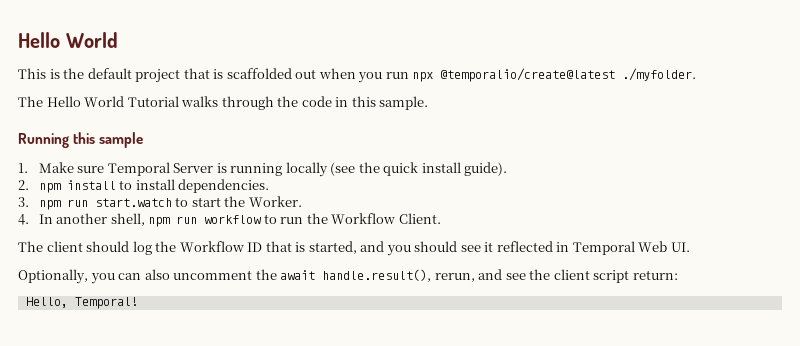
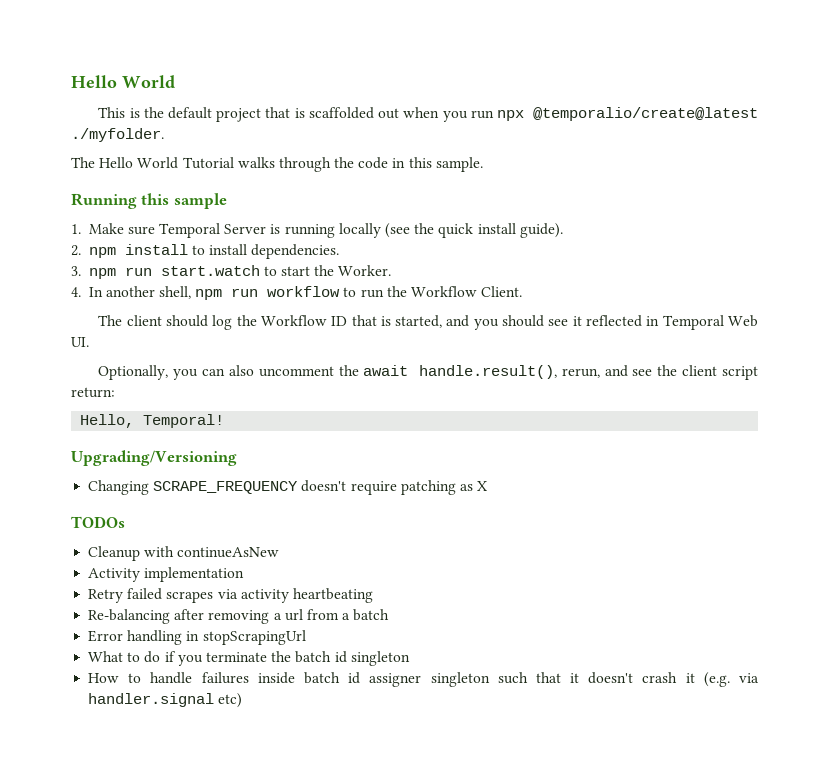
(138, 303) none -> [71,450,237,466] [88,480,488,495] [71,516,125,528] [88,546,280,561] [88,567,245,582] [88,588,373,603] [88,609,390,624] [88,630,306,645] [88,651,410,666] [88,672,760,687] [88,693,243,708] // Upgrading/Versioning // Changing SCRAPE_FREQUENCY doesn't require patching as X // TODOs // Cleanup with continueAsNew // Activity implementation // Retry failed scrapes via activity heartbeating // Re-balancing after removing a url from a batch // Error handling in stopScrapingUrl // What to do if you terminate the batch id singleton // How to handle failures inside batch id assigner singleton such that it doesn't crash it (e.g. via handler.signal etc)

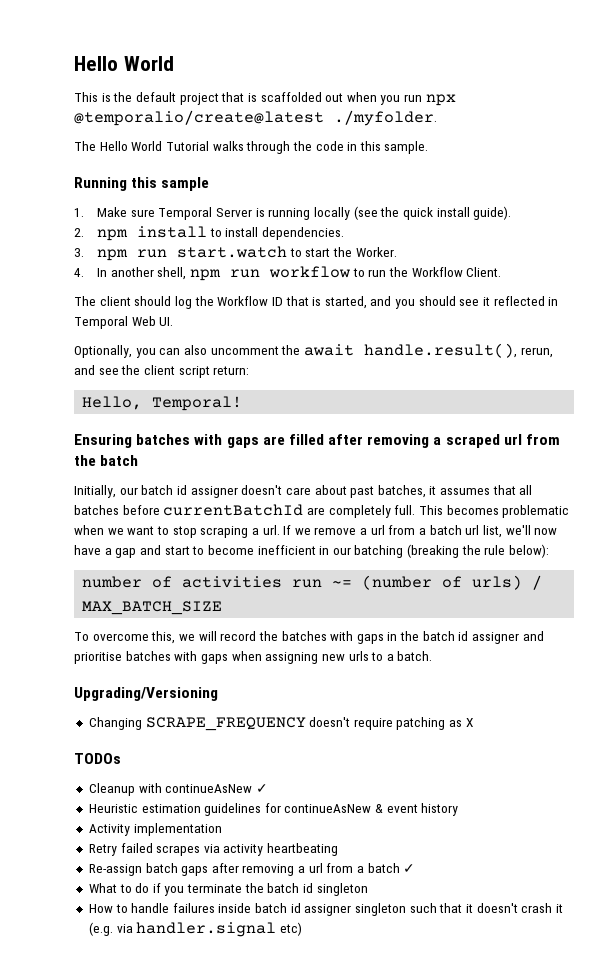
(225, 421) none -> [74,434,561,448] [74,455,139,466] [74,485,533,498] [74,504,570,518] [74,525,558,538] [74,544,550,558] [82,575,543,590] [82,601,223,615] [74,631,544,644] [74,651,433,664] // Ensuring batches with gaps are filled after removing a scraped url from the batch // Initially, our batch id assigner doesn't care about past batches, it assumes that all batches before currentBatchId are completely full. This becomes problematic when we want to stop scraping a url. If we remove a url from a batch url list, we'll now have a gap and start to become inefficient in our batching (breaking the rule below): // number of activities run ~= (number of urls) / MAX_BATCH_SIZE // To overcome this, we will record the batches with gaps in the batch id assigner and prioritise batches with gaps when assigning new urls to a batch.
(280, 552) none -> [255,784,268,793] [88,803,459,816] ✓ // Heuristic estimation guidelines for continueAsNew & event history
[88,609,171,624] Re-balancing -> [88,863,209,876] Re-assign batch gaps
[88,630,306,645] // Error handling in stopScrapingUrl -> [403,864,416,873] ✓

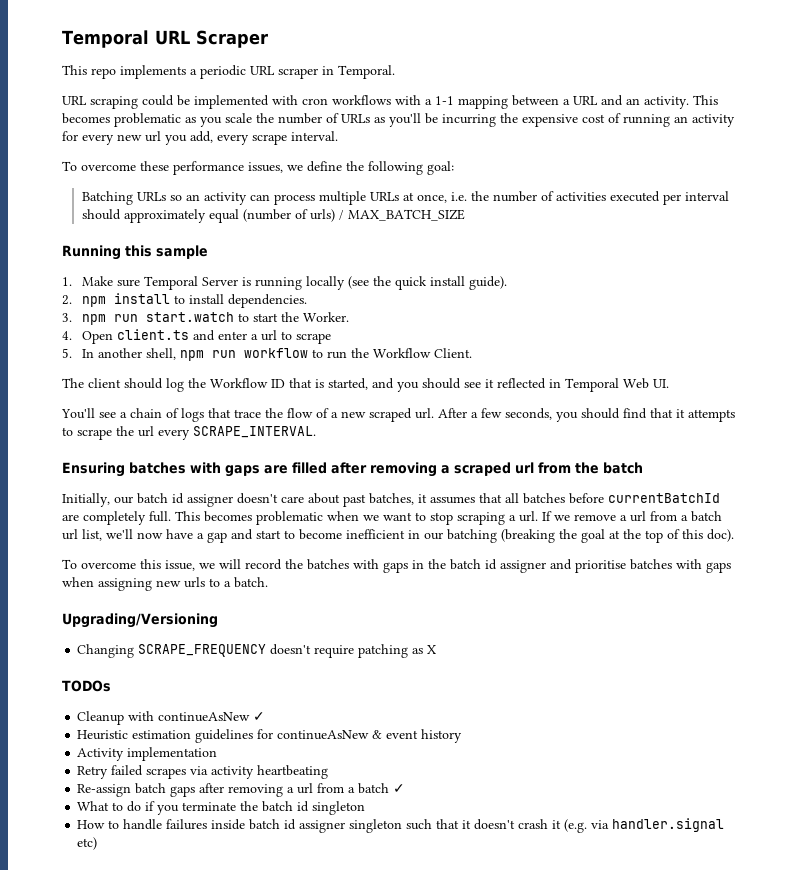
[74,56,174,71] [74,92,456,106] [74,110,437,126] [74,141,429,154] Hello World // This is the default project that is scaffolded out when you run npx @temporalio/create@latest ./myfolder. // The Hello World Tutorial walks through the code in this sample. -> [62,30,268,48] [62,65,395,79] [62,95,718,109] [62,113,735,127] [62,131,338,145] [62,161,454,175] [82,191,730,205] [82,209,466,223] Temporal URL Scraper // This repo implements a periodic URL scraper in Temporal. // URL scraping could be implemented with cron workflows with a 1-1 mapping between a URL and an activity. This becomes problematic as you scale the number of URLs as you'll be incurring the expensive cost of running an activity for every new url you add, every scrape interval. // To overcome these performance issues, we define the following goal: // Batching URLs so an activity can process multiple URLs at once, i.e. the number of activities executed per interval should approximately equal (number of urls) / MAX_BATCH_SIZE
(84, 272) none -> [82,329,332,344] [62,348,72,358] Open client.ts and enter a url to scrape // 5.
[74,343,553,358] [74,365,250,378] [82,396,243,411] Optionally, you can also uncomment the await handle.result(), rerun, and see the client script return: // Hello, Temporal! -> [61,408,735,422] [62,426,316,440] You'll see a chain of logs that trace the flow of a new scraped url. After a few seconds, you should find that it attempts to scrape the url every SCRAPE_INTERVAL.
[484,544,550,558] [82,575,543,590] [82,601,223,615] [74,631,176,644] rule below): // number of activities run ~= (number of urls) / MAX_BATCH_SIZE // To overcome this, -> [581,529,734,543] [62,559,195,571] goal at the top of this doc). // To overcome this issue,

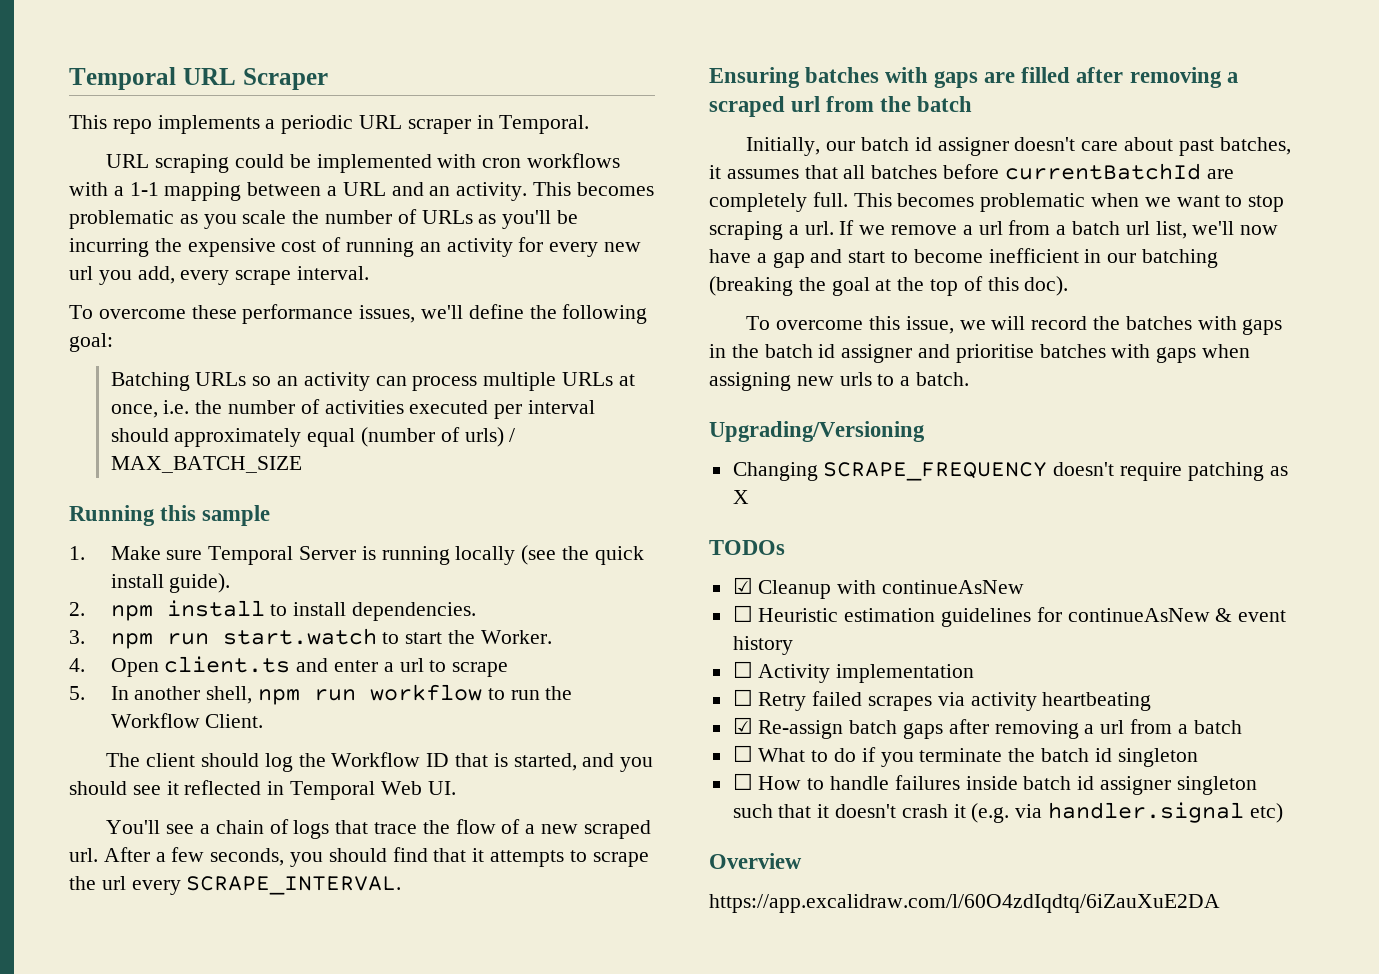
[287,165,303,171] we -> [421,305,464,319] we'll
(111, 686) none -> [732,577,753,594] ☑
[253,712,266,721] ✓ // -> [732,605,753,622] // ☐
(463, 736) none -> [732,661,753,678] ☐
(218, 754) none -> [732,689,753,706] ☐
(329, 772) none -> [732,717,753,734] ☑
[393,784,406,793] ✓ // -> [732,745,753,762] // ☐
(366, 808) none -> [732,773,753,790] ☐
(98, 843) none -> [709,853,802,869] [709,894,1220,913] // Overview // https://app.excalidraw.com/l/60O4zdIqdtq/6iZauXuE2DA

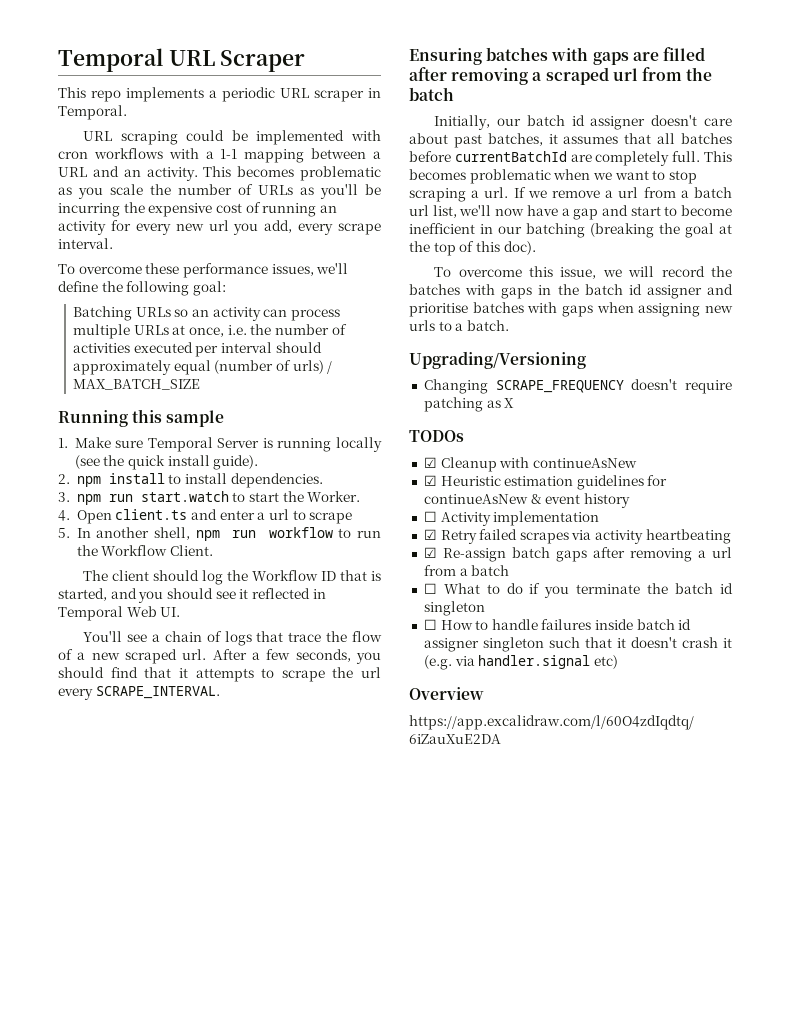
[732,605,753,622] ☐ -> [423,475,437,486] ☑
[732,689,753,706] ☐ -> [423,529,437,540] ☑

